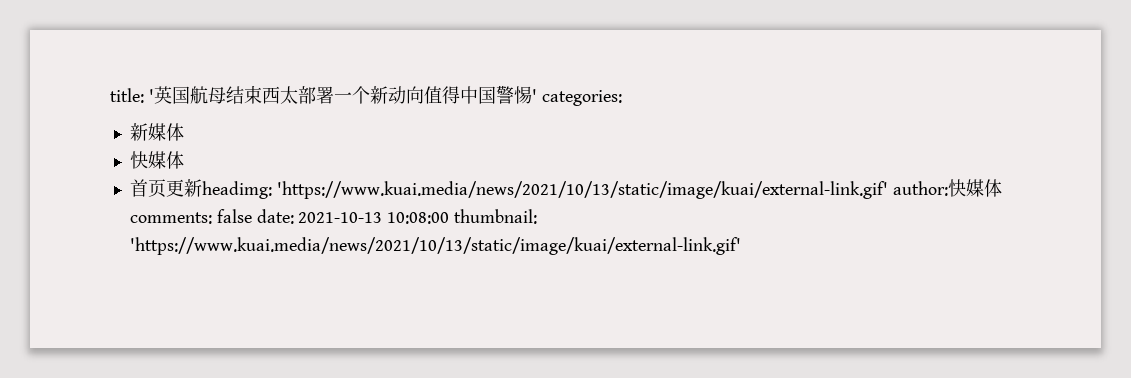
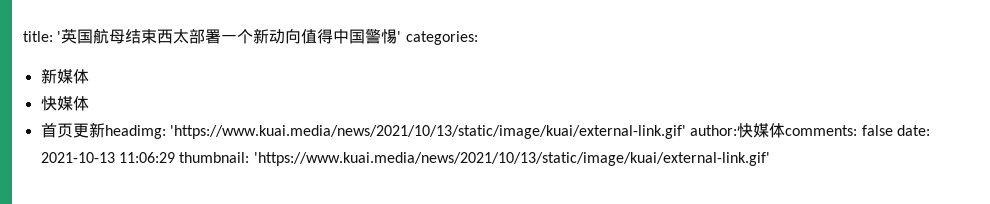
[387,212,450,224] 10:08:00 -> [118,152,175,163] 11:06:29

